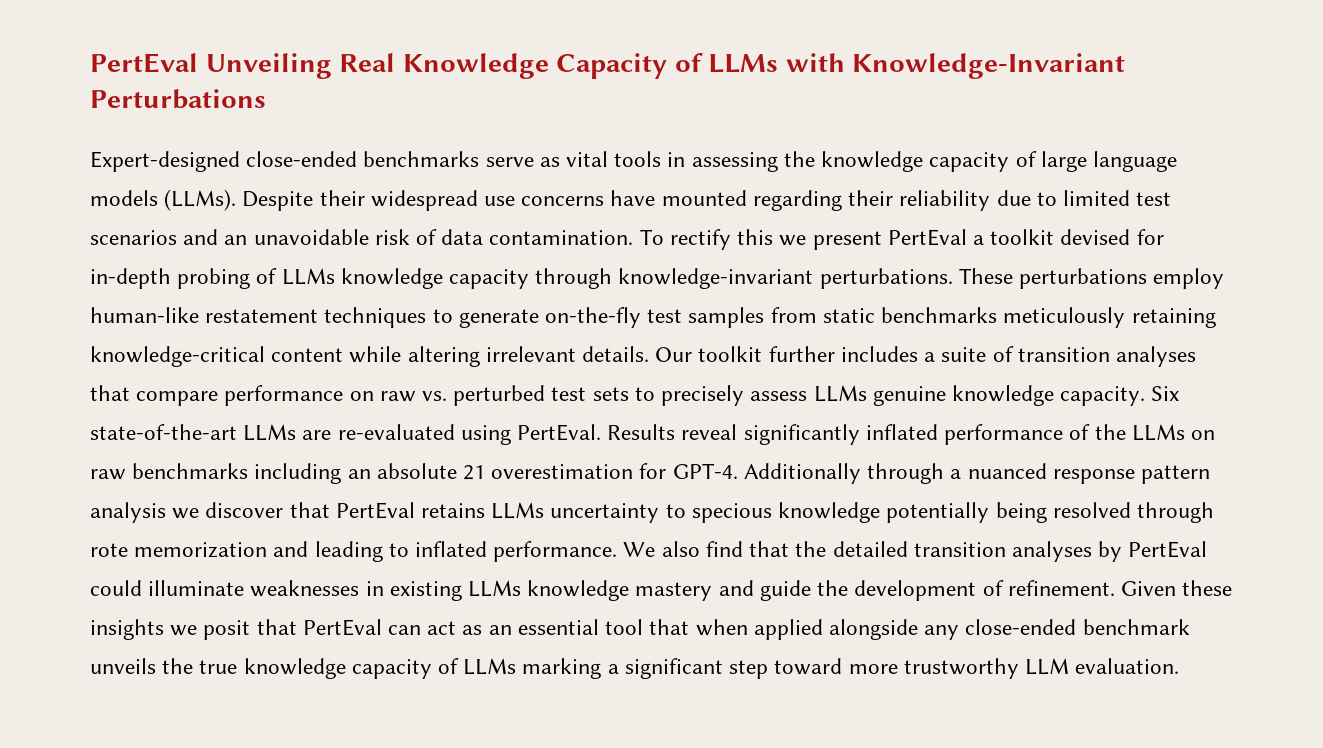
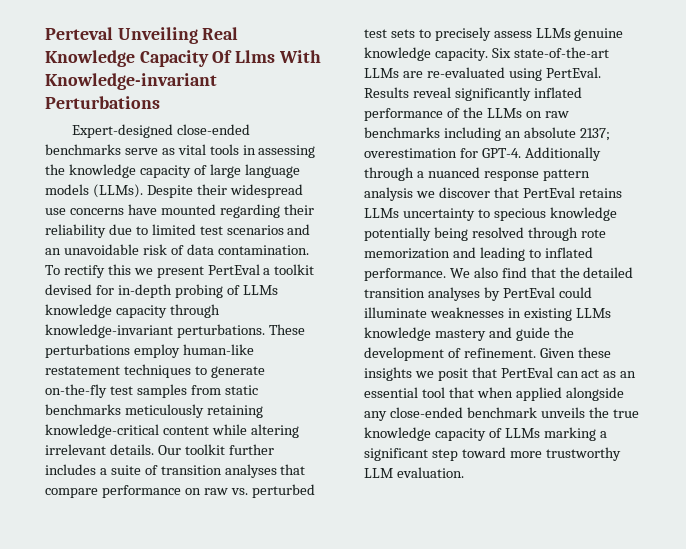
[90,53,198,73] PertEval -> [45,27,113,40] Perteval
[674,53,1126,79] of LLMs with Knowledge-Invariant -> [212,50,321,63] [45,73,217,90] Of Llms With Knowledge-invariant
[463,465,486,480] 21 -> [579,128,610,141] 2137;

